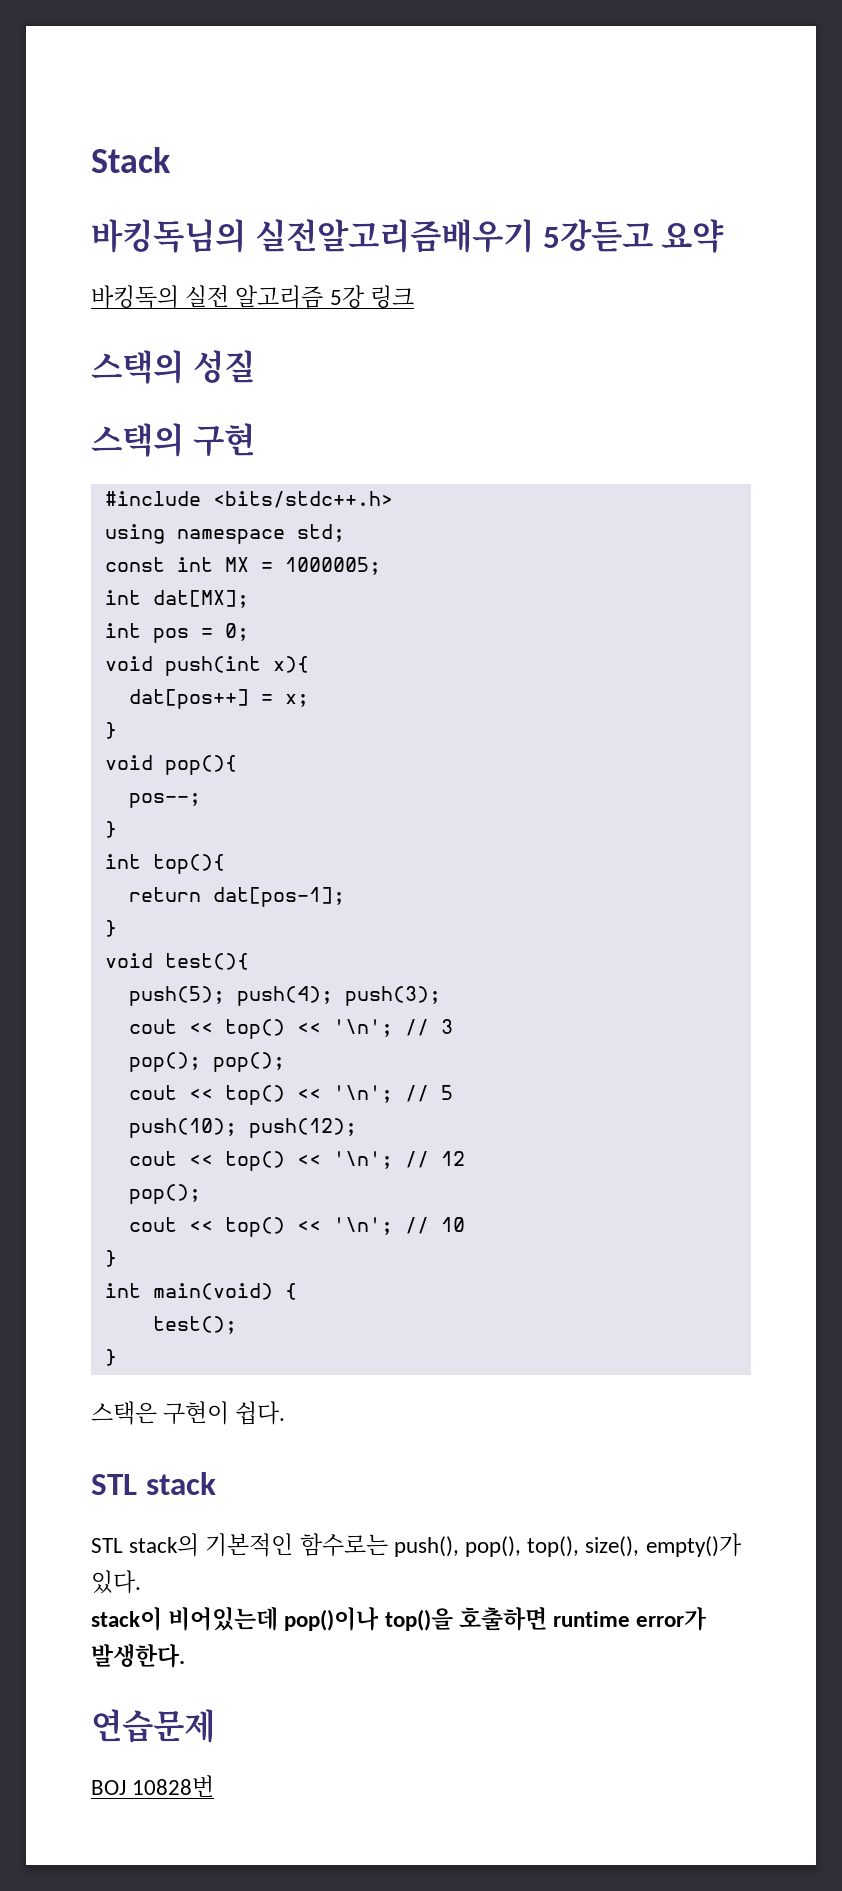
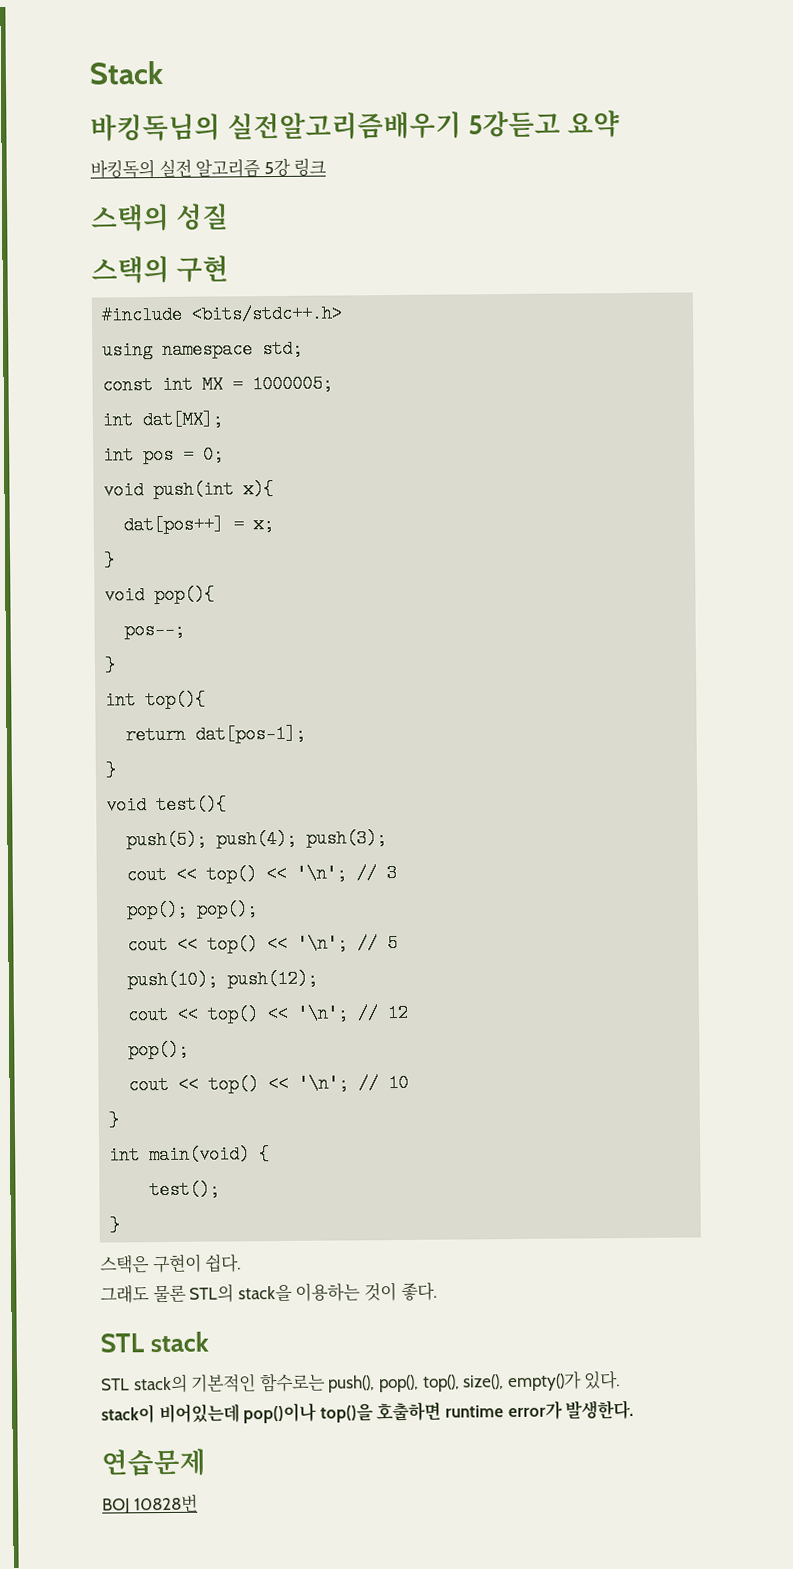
(286, 1413) none -> [100,1282,437,1304] // 그래도 물론 STL의 stack을 이용하는 것이 좋다.

